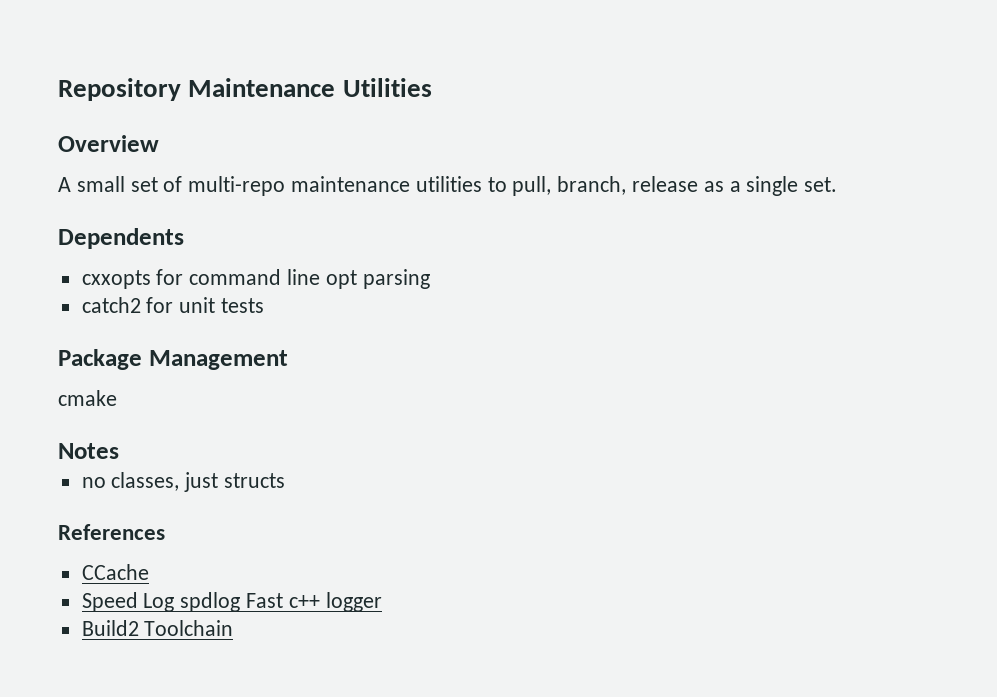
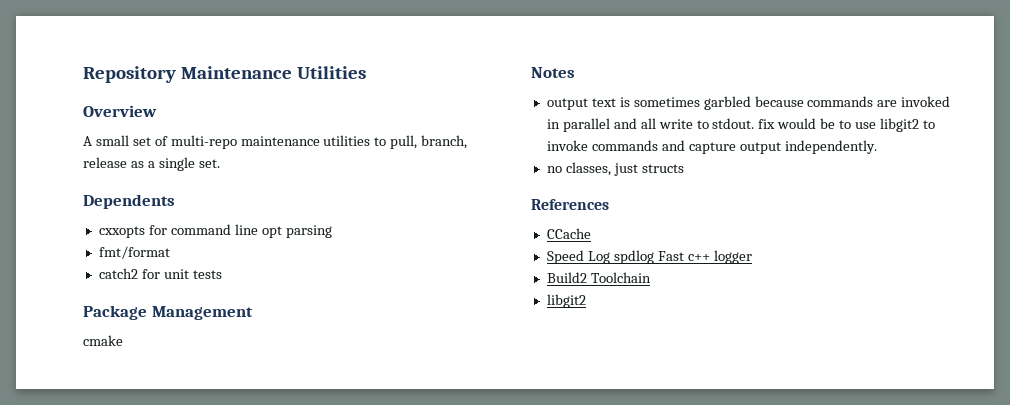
(430, 279) none -> [98,246,170,259] // fmt/format
(119, 451) none -> [546,96,951,110] [546,118,935,132] [546,140,877,154] // output text is sometimes garbled because commands are invoked in parallel and all write to stdout. fix would be to use libgit2 to invoke commands and capture output independently.
(234, 628) none -> [546,294,586,308] // libgit2

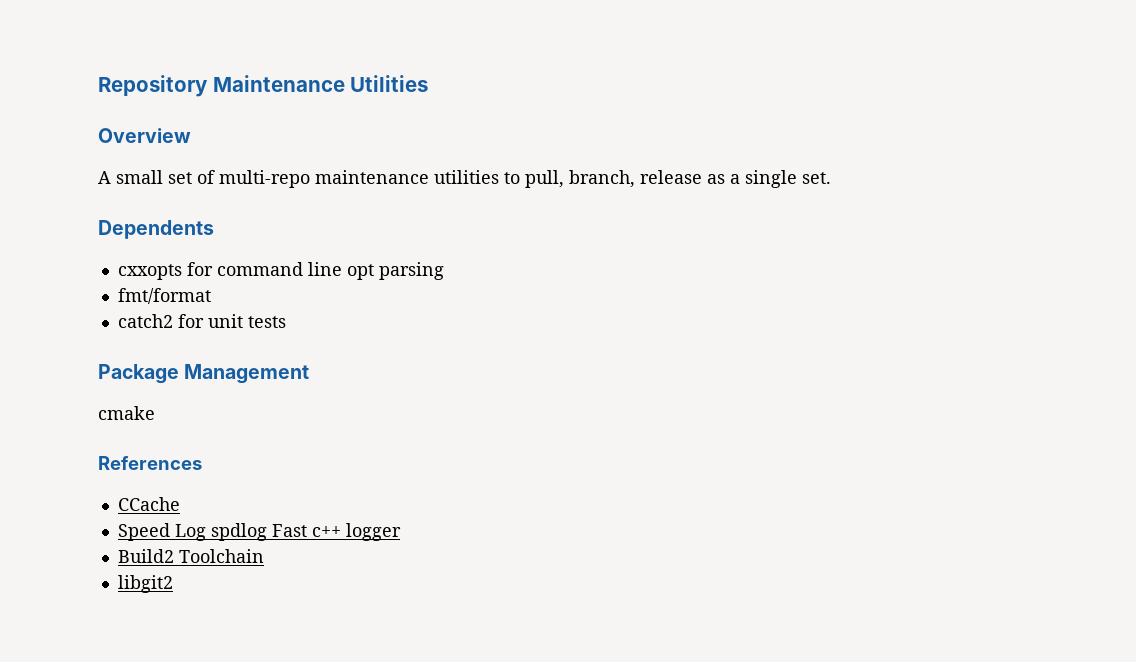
[531,67,575,78] [546,96,951,110] [546,118,935,132] [546,140,877,154] [546,162,684,176] // Notes // output text is sometimes garbled because commands are invoked in parallel and all write to stdout. fix would be to use libgit2 to invoke commands and capture output independently. // no classes, just structs -> (155, 413) none

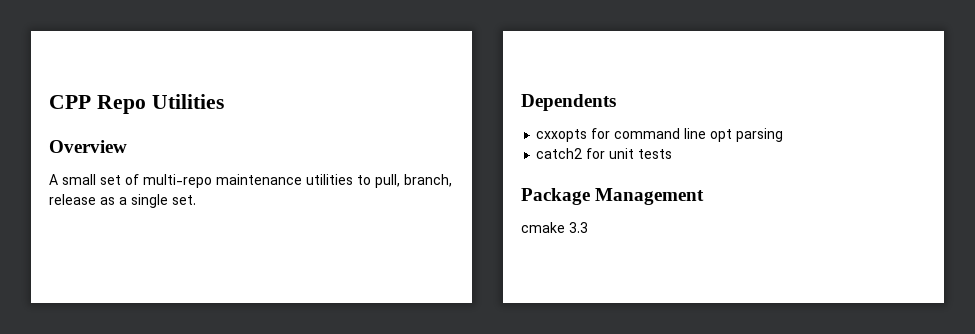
[98,75,345,97] Repository Maintenance -> [49,95,146,114] CPP Repo
[117,288,211,304] // fmt/format -> (784, 135) none
[98,456,202,470] [117,497,180,511] [117,523,401,541] [117,549,264,563] [117,575,173,593] // References // CCache // Speed Log spdlog Fast c++ logger // Build2 Toolchain // libgit2 -> [569,222,588,233] 3.3

